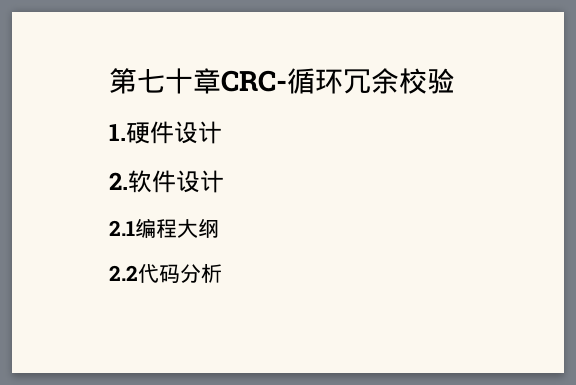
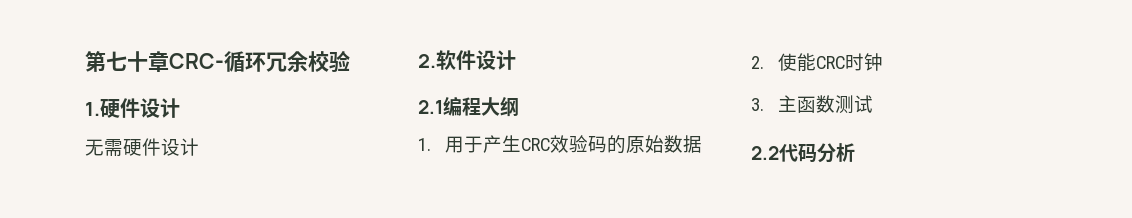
(222, 132) none -> [85,138,199,156] // 无需硬件设计
(219, 228) none -> [418,135,703,154] [751,53,884,72] [751,95,874,114] // 1.用于产生CRC效验码的原始数据 // 2.使能CRC时钟 // 3.主函数测试

